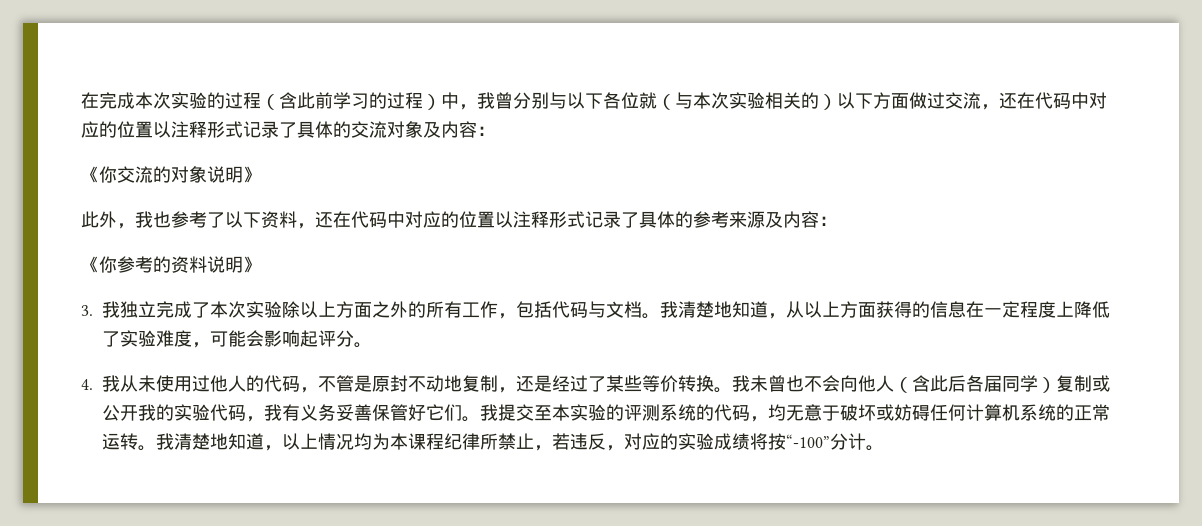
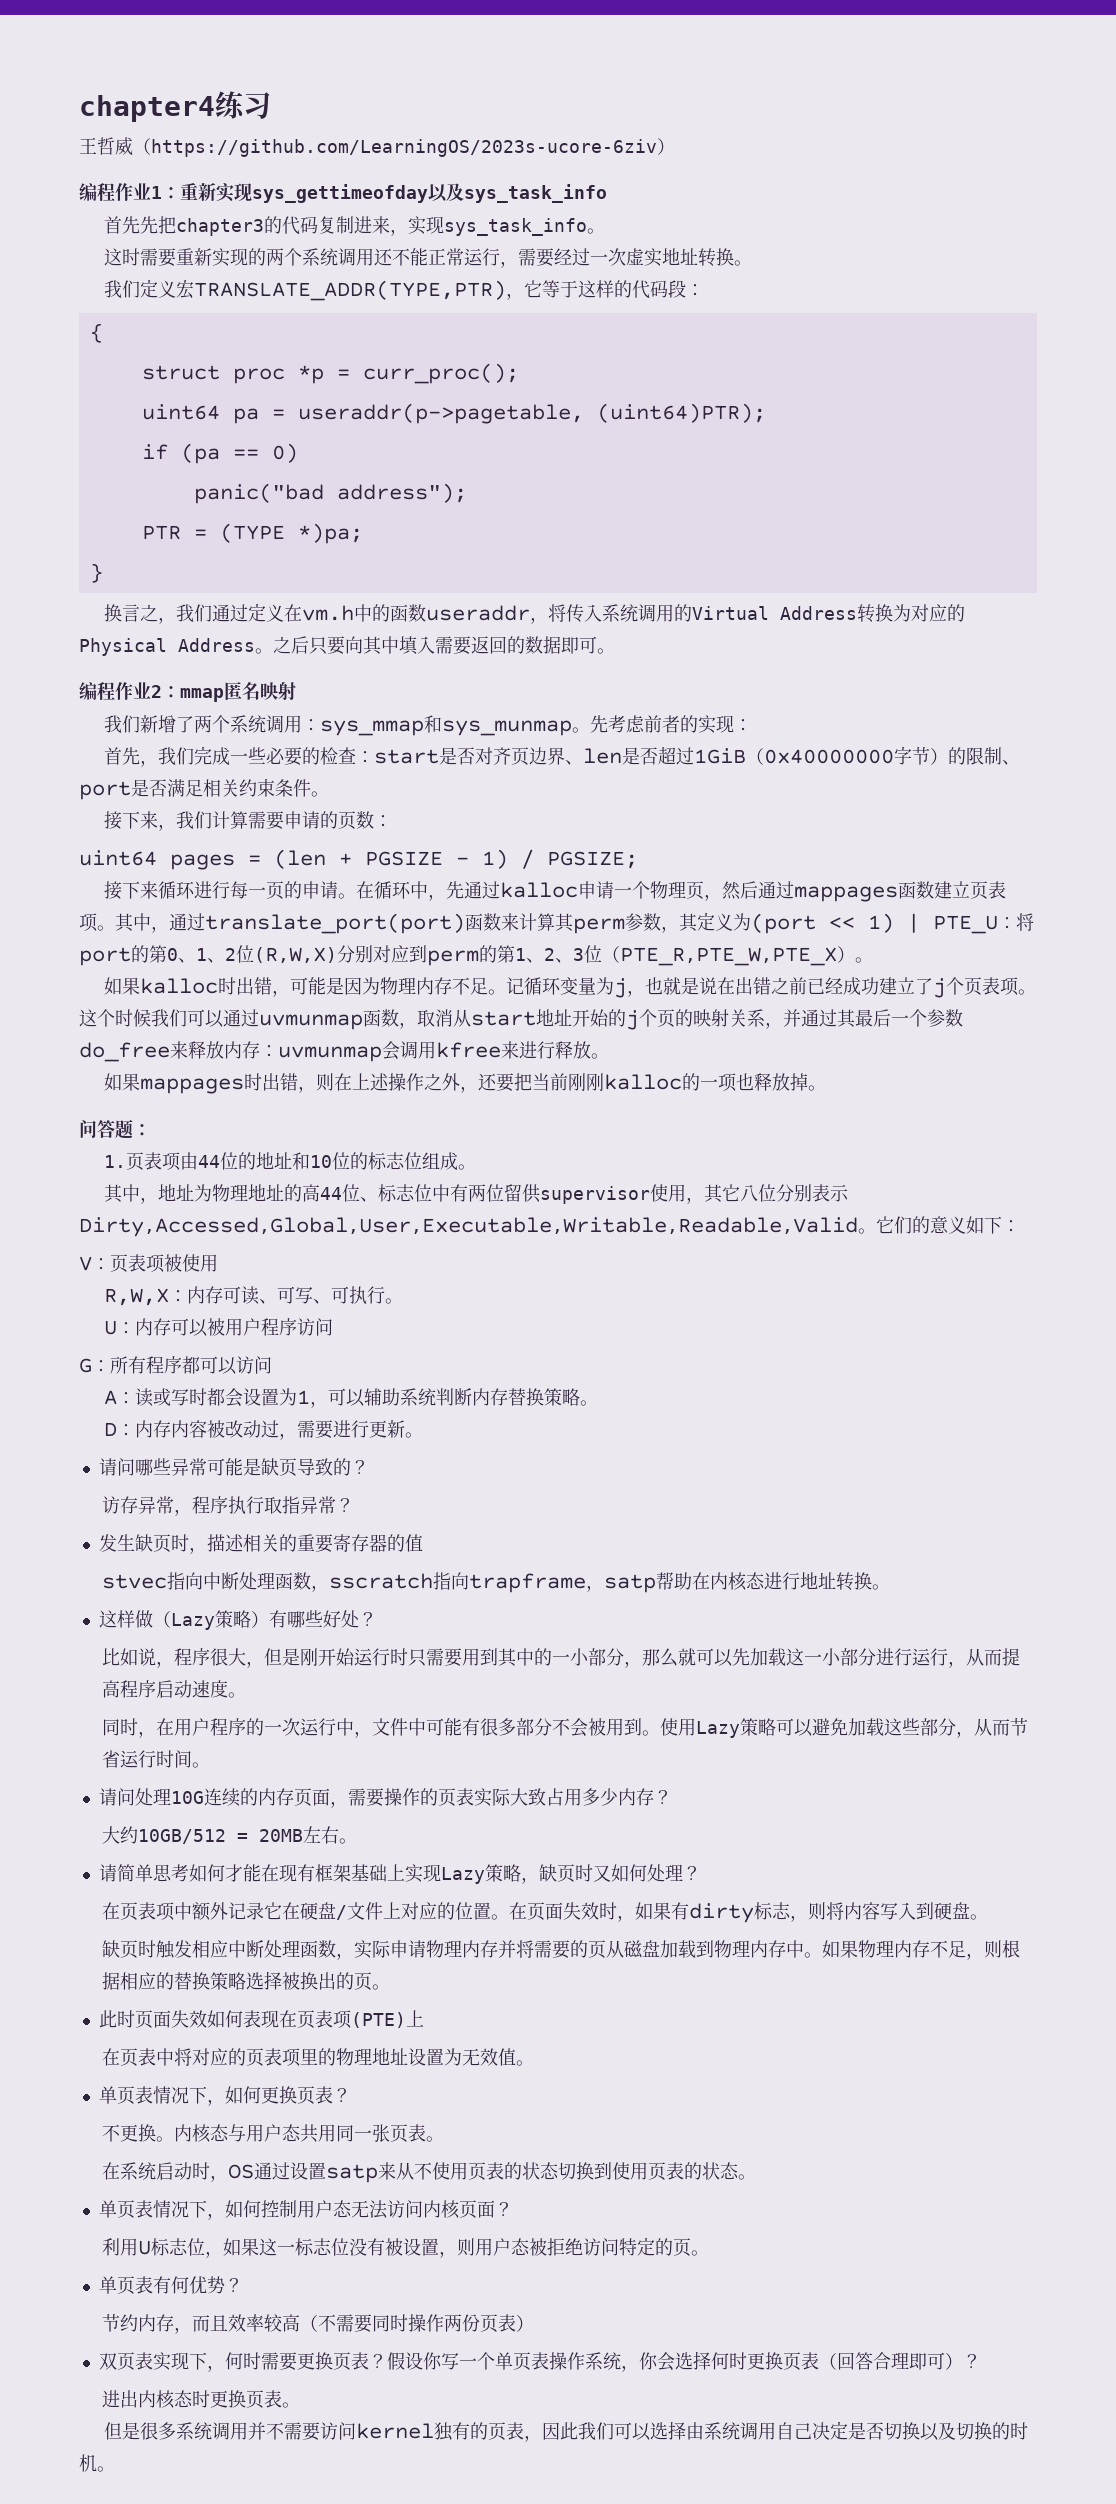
[81,92,1107,110] [81,121,495,138] [81,166,261,183] [81,211,837,229] [81,256,261,273] [81,301,1110,319] [101,330,372,348] [81,375,1110,393] [101,404,1110,422] [101,433,866,451] 在完成本次实验的过程（含此前学习的过程）中，我曾分别与以下各位就（与本次实验相关的）以下方面做过交流，还在代码中对应的位置以注释形式记录了具体的交流对象及内容： // 《你交流的对象说明》 // 此外，我也参考了以下资料，还在代码中对应的位置以注释形式记录了具体的参考来源及内容： // 《你参考的资料说明》 // 3.我独立完成了本次实验除以上方面之外的所有工作，包括代码与文档。我清楚地知道，从以上方面获得的信息在一定程度上降低了实验难度，可能会影响起评分。 // 4.我从未使用过他人的代码，不管是原封不动地复制，还是经过了某些等价转换。我未曾也不会向他人（含此后各届同学）复制或公开我的实验代码，我有义务妥善保管好它们。我提交至本实验的评测系统的代码，均无意于破坏或妨碍任何计算机系统的正常运转。我清楚地知道，以上情况均为本课程纪律所禁止，若违反，对应的实验成绩将按“-100”分计 -> [79,91,271,122] [79,137,675,157] [79,183,607,203] [103,216,605,236] [103,248,752,268] [103,279,704,301] [89,323,103,343] [141,363,519,384] [141,403,766,424] [141,443,298,464] [193,483,467,504] [141,523,363,544] [89,563,103,583] [103,603,965,624] [79,636,615,656] [79,682,296,702] [103,715,752,736] [103,746,1020,767] [79,779,329,800] [103,811,392,831] [79,849,638,870] [103,881,1006,902] [79,912,1034,934] [79,945,873,966] [103,977,1036,998] [79,1009,963,1030] [79,1041,609,1062] [103,1073,826,1094] [79,1119,151,1139] [103,1152,476,1171] [103,1184,849,1204] [79,1216,1020,1237] [79,1254,218,1273] [103,1286,403,1306] [103,1318,333,1337] [79,1356,272,1375] [103,1388,598,1408] [103,1420,423,1440] [98,1458,369,1477] [102,1496,355,1516] [98,1534,423,1554] [102,1572,891,1593] [98,1610,377,1630] [102,1648,1021,1668] [102,1680,247,1698] [102,1718,1029,1738] [102,1750,211,1768] [98,1788,672,1808] [102,1826,358,1844] [98,1864,701,1884] [102,1902,989,1923] [102,1940,1021,1960] [102,1971,391,1991] [98,2010,424,2029] [102,2048,535,2067] [98,2086,351,2106] [102,2124,445,2143] [102,2162,757,2183] [98,2200,513,2220] [102,2237,710,2258] [98,2276,243,2295] [102,2314,535,2334] [98,2351,981,2372] [102,2390,301,2409] [103,2421,1028,2442] [79,2454,97,2472] chapter4练习 // 王哲威（https://github.com/LearningOS/2023s-ucore-6ziv） // 编程作业1：重新实现sys_gettimeofday以及sys_task_info // 首先先把chapter3的代码复制进来，实现sys_task_info。 // 这时需要重新实现的两个系统调用还不能正常运行，需要经过一次虚实地址转换。 // 我们定义宏TRANSLATE_ADDR(TYPE,PTR)，它等于这样的代码段： // { // struct proc *p = curr_proc(); // uint64 pa = useraddr(p->pagetable, (uint64)PTR); // if (pa == 0) // panic("bad address"); // PTR = (TYPE *)pa; // } // 换言之，我们通过定义在vm.h中的函数useraddr，将传入系统调用的Virtual Address转换为对应的Physical Address。之后只要向其中填入需要返回的数据即可。 // 编程作业2：mmap匿名映射 // 我们新增了两个系统调用：sys_mmap和sys_munmap。先考虑前者的实现： // 首先，我们完成一些必要的检查：start是否对齐页边界、len是否超过1GiB（0x40000000字节）的限制、port是否满足相关约束条件。 // 接下来，我们计算需要申请的页数： // uint64 pages = (len + PGSIZE - 1) / PGSIZE; // 接下来循环进行每一页的申请。在循环中，先通过kalloc申请一个物理页，然后通过mappages函数建立页表项。其中，通过translate_port(port)函数来计算其perm参数，其定义为(port << 1) | PTE_U：将port的第0、1、2位(R,W,X)分别对应到perm的第1、2、3位（PTE_R,PTE_W,PTE_X）。 // 如果kalloc时出错，可能是因为物理内存不足。记循环变量为j，也就是说在出错之前已经成功建立了j个页表项。这个时候我们可以通过uvmunmap函数，取消从start地址开始的j个页的映射关系，并通过其最后一个参数do_free来释放内存：uvmunmap会调用kfree来进行释放。 // 如果mappages时出错，则在上述操作之外，还要把当前刚刚kalloc的一项也释放掉。 // 问答题： // 1.页表项由44位的地址和10位的标志位组成。 // 其中，地址为物理地址的高44位、标志位中有两位留供supervisor使用，其它八位分别表示Dirty,Accessed,Global,User,Executable,Writable,Readable,Valid。它们的意义如下： // V：页表项被使用 // R,W,X：内存可读、可写、可执行。 // U：内存可以被用户程序访问 // G：所有程序都可以访问 // A：读或写时都会设置为1，可以辅助系统判断内存替换策略。 // D：内存内容被改动过，需要进行更新。 // 请问哪些异常可能是缺页导致的？ // 访存异常，程序执行取指异常？ // 发生缺页时，描述相关的重要寄存器的值 // stvec指向中断处理函数，sscratch指向trapframe，satp帮助在内核态进行地址转换。 // 这样做（Lazy策略）有哪些好处？ // 比如说，程序很大，但是刚开始运行时只需要用到其中的一小部分，那么就可以先加载这一小部分进行运行，从而提高程序启动速度。 // 同时，在用户程序的一次运行中，文件中可能有很多部分不会被用到。使用Lazy策略可以避免加载这些部分，从而节省运行时间。 // 请问处理10G连续的内存页面，需要操作的页表实际大致占用多少内存？ // 大约10GB/512 = 20MB左右。 // 请简单思考如何才能在现有框架基础上实现Lazy策略，缺页时又如何处理？ // 在页表项中额外记录它在硬盘/文件上对应的位置。在页面失效时，如果有dirty标志，则将内容写入到硬盘。 // 缺页时触发相应中断处理函数，实际申请物理内存并将需要的页从磁盘加载到物理内存中。如果物理内存不足，则根据相应的替换策略选择被换出的页。 // 此时页面失效如何表现在页表项(PTE)上 // 在页表中将对应的页表项里的物理地址设置为无效值。 // 单页表情况下，如何更换页表？ // 不更换。内核态与用户态共用同一张页表。 // 在系统启动时，OS通过设置satp来从不使用页表的状态切换到使用页表的状态。 // 单页表情况下，如何控制用户态无法访问内核页面？ // 利用U标志位，如果这一标志位没有被设置，则用户态被拒绝访问特定的页。 // 单页表有何优势？ // 节约内存，而且效率较高（不需要同时操作两份页表） // 双页表实现下，何时需要更换页表？假设你写一个单页表操作系统，你会选择何时更换页表（回答合理即可）？ // 进出内核态时更换页表。 // 但是很多系统调用并不需要访问kernel独有的页表，因此我们可以选择由系统调用自己决定是否切换以及切换的时机

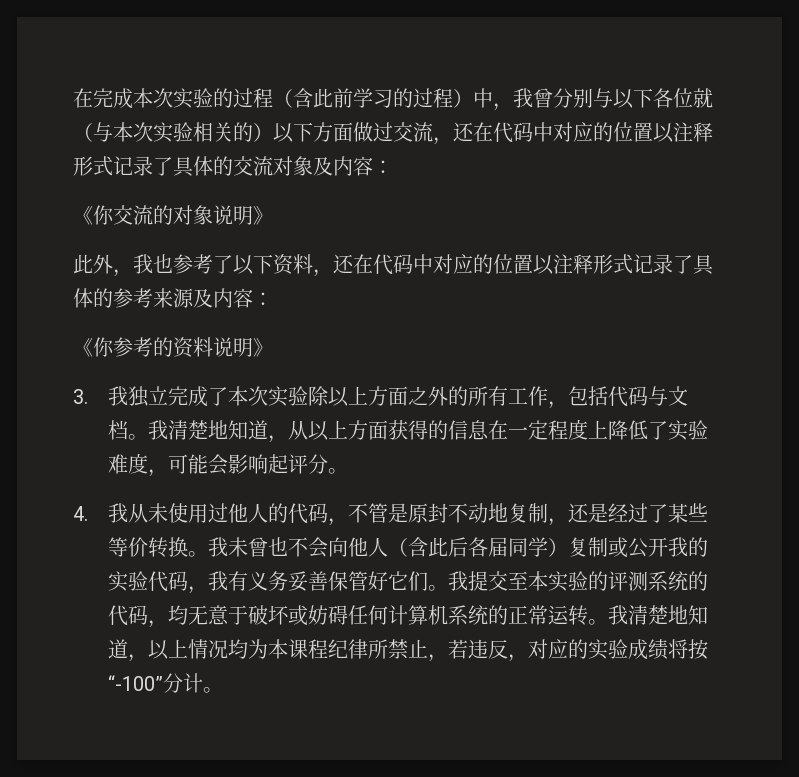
[79,91,271,122] [79,137,675,157] [79,183,607,203] [103,216,605,236] [103,248,752,268] [103,279,704,301] [89,323,103,343] [141,363,519,384] [141,403,766,424] [141,443,298,464] [193,483,467,504] [141,523,363,544] [89,563,103,583] [103,603,965,624] [79,636,615,656] [79,682,296,702] [103,715,752,736] [103,746,1020,767] [79,779,329,800] [103,811,392,831] [79,849,638,870] [103,881,1006,902] [79,912,1034,934] [79,945,873,966] [103,977,1036,998] [79,1009,963,1030] [79,1041,609,1062] [103,1073,826,1094] [79,1119,151,1139] [103,1152,476,1171] [103,1184,849,1204] [79,1216,1020,1237] [79,1254,218,1273] [103,1286,403,1306] [103,1318,333,1337] [79,1356,272,1375] [103,1388,598,1408] [103,1420,423,1440] [98,1458,369,1477] [102,1496,355,1516] [98,1534,423,1554] [102,1572,891,1593] [98,1610,377,1630] [102,1648,1021,1668] [102,1680,247,1698] [102,1718,1029,1738] [102,1750,211,1768] [98,1788,672,1808] [102,1826,358,1844] [98,1864,701,1884] [102,1902,989,1923] [102,1940,1021,1960] [102,1971,391,1991] [98,2010,424,2029] [102,2048,535,2067] [98,2086,351,2106] [102,2124,445,2143] [102,2162,757,2183] [98,2200,513,2220] [102,2237,710,2258] [98,2276,243,2295] [102,2314,535,2334] [98,2351,981,2372] [102,2390,301,2409] [103,2421,1028,2442] [79,2454,97,2472] chapter4练习 // 王哲威（https://github.com/LearningOS/2023s-ucore-6ziv） // 编程作业1：重新实现sys_gettimeofday以及sys_task_info // 首先先把chapter3的代码复制进来，实现sys_task_info。 // 这时需要重新实现的两个系统调用还不能正常运行，需要经过一次虚实地址转换。 // 我们定义宏TRANSLATE_ADDR(TYPE,PTR)，它等于这样的代码段： // { // struct proc *p = curr_proc(); // uint64 pa = useraddr(p->pagetable, (uint64)PTR); // if (pa == 0) // panic("bad address"); // PTR = (TYPE *)pa; // } // 换言之，我们通过定义在vm.h中的函数useraddr，将传入系统调用的Virtual Address转换为对应的Physical Address。之后只要向其中填入需要返回的数据即可。 // 编程作业2：mmap匿名映射 // 我们新增了两个系统调用：sys_mmap和sys_munmap。先考虑前者的实现： // 首先，我们完成一些必要的检查：start是否对齐页边界、len是否超过1GiB（0x40000000字节）的限制、port是否满足相关约束条件。 // 接下来，我们计算需要申请的页数： // uint64 pages = (len + PGSIZE - 1) / PGSIZE; // 接下来循环进行每一页的申请。在循环中，先通过kalloc申请一个物理页，然后通过mappages函数建立页表项。其中，通过translate_port(port)函数来计算其perm参数，其定义为(port << 1) | PTE_U：将port的第0、1、2位(R,W,X)分别对应到perm的第1、2、3位（PTE_R,PTE_W,PTE_X）。 // 如果kalloc时出错，可能是因为物理内存不足。记循环变量为j，也就是说在出错之前已经成功建立了j个页表项。这个时候我们可以通过uvmunmap函数，取消从start地址开始的j个页的映射关系，并通过其最后一个参数do_free来释放内存：uvmunmap会调用kfree来进行释放。 // 如果mappages时出错，则在上述操作之外，还要把当前刚刚kalloc的一项也释放掉。 // 问答题： // 1.页表项由44位的地址和10位的标志位组成。 // 其中，地址为物理地址的高44位、标志位中有两位留供supervisor使用，其它八位分别表示Dirty,Accessed,Global,User,Executable,Writable,Readable,Valid。它们的意义如下： // V：页表项被使用 // R,W,X：内存可读、可写、可执行。 // U：内存可以被用户程序访问 // G：所有程序都可以访问 // A：读或写时都会设置为1，可以辅助系统判断内存替换策略。 // D：内存内容被改动过，需要进行更新。 // 请问哪些异常可能是缺页导致的？ // 访存异常，程序执行取指异常？ // 发生缺页时，描述相关的重要寄存器的值 // stvec指向中断处理函数，sscratch指向trapframe，satp帮助在内核态进行地址转换。 // 这样做（Lazy策略）有哪些好处？ // 比如说，程序很大，但是刚开始运行时只需要用到其中的一小部分，那么就可以先加载这一小部分进行运行，从而提高程序启动速度。 // 同时，在用户程序的一次运行中，文件中可能有很多部分不会被用到。使用Lazy策略可以避免加载这些部分，从而节省运行时间。 // 请问处理10G连续的内存页面，需要操作的页表实际大致占用多少内存？ // 大约10GB/512 = 20MB左右。 // 请简单思考如何才能在现有框架基础上实现Lazy策略，缺页时又如何处理？ // 在页表项中额外记录它在硬盘/文件上对应的位置。在页面失效时，如果有dirty标志，则将内容写入到硬盘。 // 缺页时触发相应中断处理函数，实际申请物理内存并将需要的页从磁盘加载到物理内存中。如果物理内存不足，则根据相应的替换策略选择被换出的页。 // 此时页面失效如何表现在页表项(PTE)上 // 在页表中将对应的页表项里的物理地址设置为无效值。 // 单页表情况下，如何更换页表？ // 不更换。内核态与用户态共用同一张页表。 // 在系统启动时，OS通过设置satp来从不使用页表的状态切换到使用页表的状态。 // 单页表情况下，如何控制用户态无法访问内核页面？ // 利用U标志位，如果这一标志位没有被设置，则用户态被拒绝访问特定的页。 // 单页表有何优势？ // 节约内存，而且效率较高（不需要同时操作两份页表） // 双页表实现下，何时需要更换页表？假设你写一个单页表操作系统，你会选择何时更换页表（回答合理即可）？ // 进出内核态时更换页表。 // 但是很多系统调用并不需要访问kernel独有的页表，因此我们可以选择由系统调用自己决定是否切换以及切换的时机 -> [73,88,713,111] [73,122,713,145] [73,156,393,177] [73,205,273,225] [73,254,714,277] [73,288,273,308] [73,337,273,358] [73,386,689,409] [108,419,709,443] [108,453,349,477] [73,503,709,526] [108,537,709,558] [108,571,709,594] [108,605,709,628] [108,639,709,662] [108,673,204,693] 在完成本次实验的过程（含此前学习的过程）中，我曾分别与以下各位就（与本次实验相关的）以下方面做过交流，还在代码中对应的位置以注释形式记录了具体的交流对象及内容： // 《你交流的对象说明》 // 此外，我也参考了以下资料，还在代码中对应的位置以注释形式记录了具体的参考来源及内容： // 《你参考的资料说明》 // 3.我独立完成了本次实验除以上方面之外的所有工作，包括代码与文档。我清楚地知道，从以上方面获得的信息在一定程度上降低了实验难度，可能会影响起评分。 // 4.我从未使用过他人的代码，不管是原封不动地复制，还是经过了某些等价转换。我未曾也不会向他人（含此后各届同学）复制或公开我的实验代码，我有义务妥善保管好它们。我提交至本实验的评测系统的代码，均无意于破坏或妨碍任何计算机系统的正常运转。我清楚地知道，以上情况均为本课程纪律所禁止，若违反，对应的实验成绩将按“-100”分计

